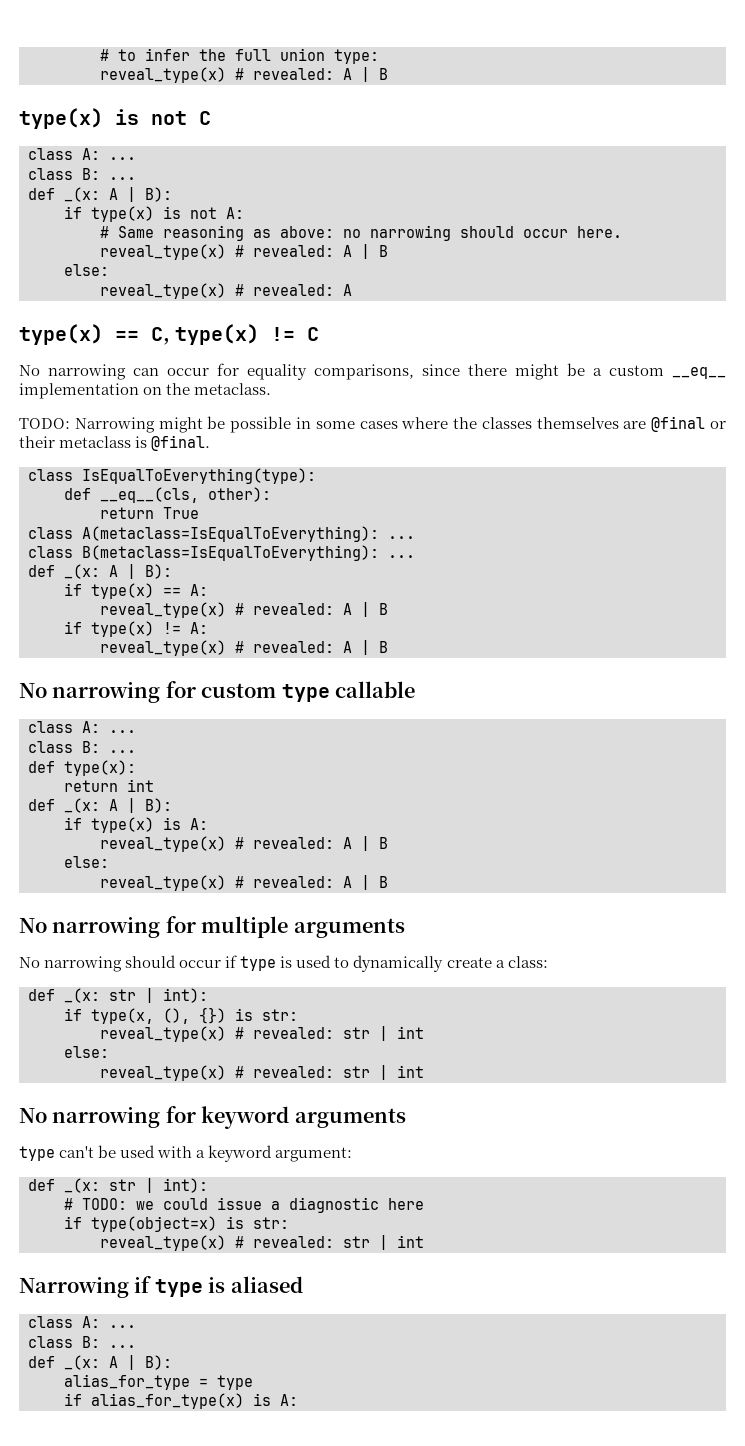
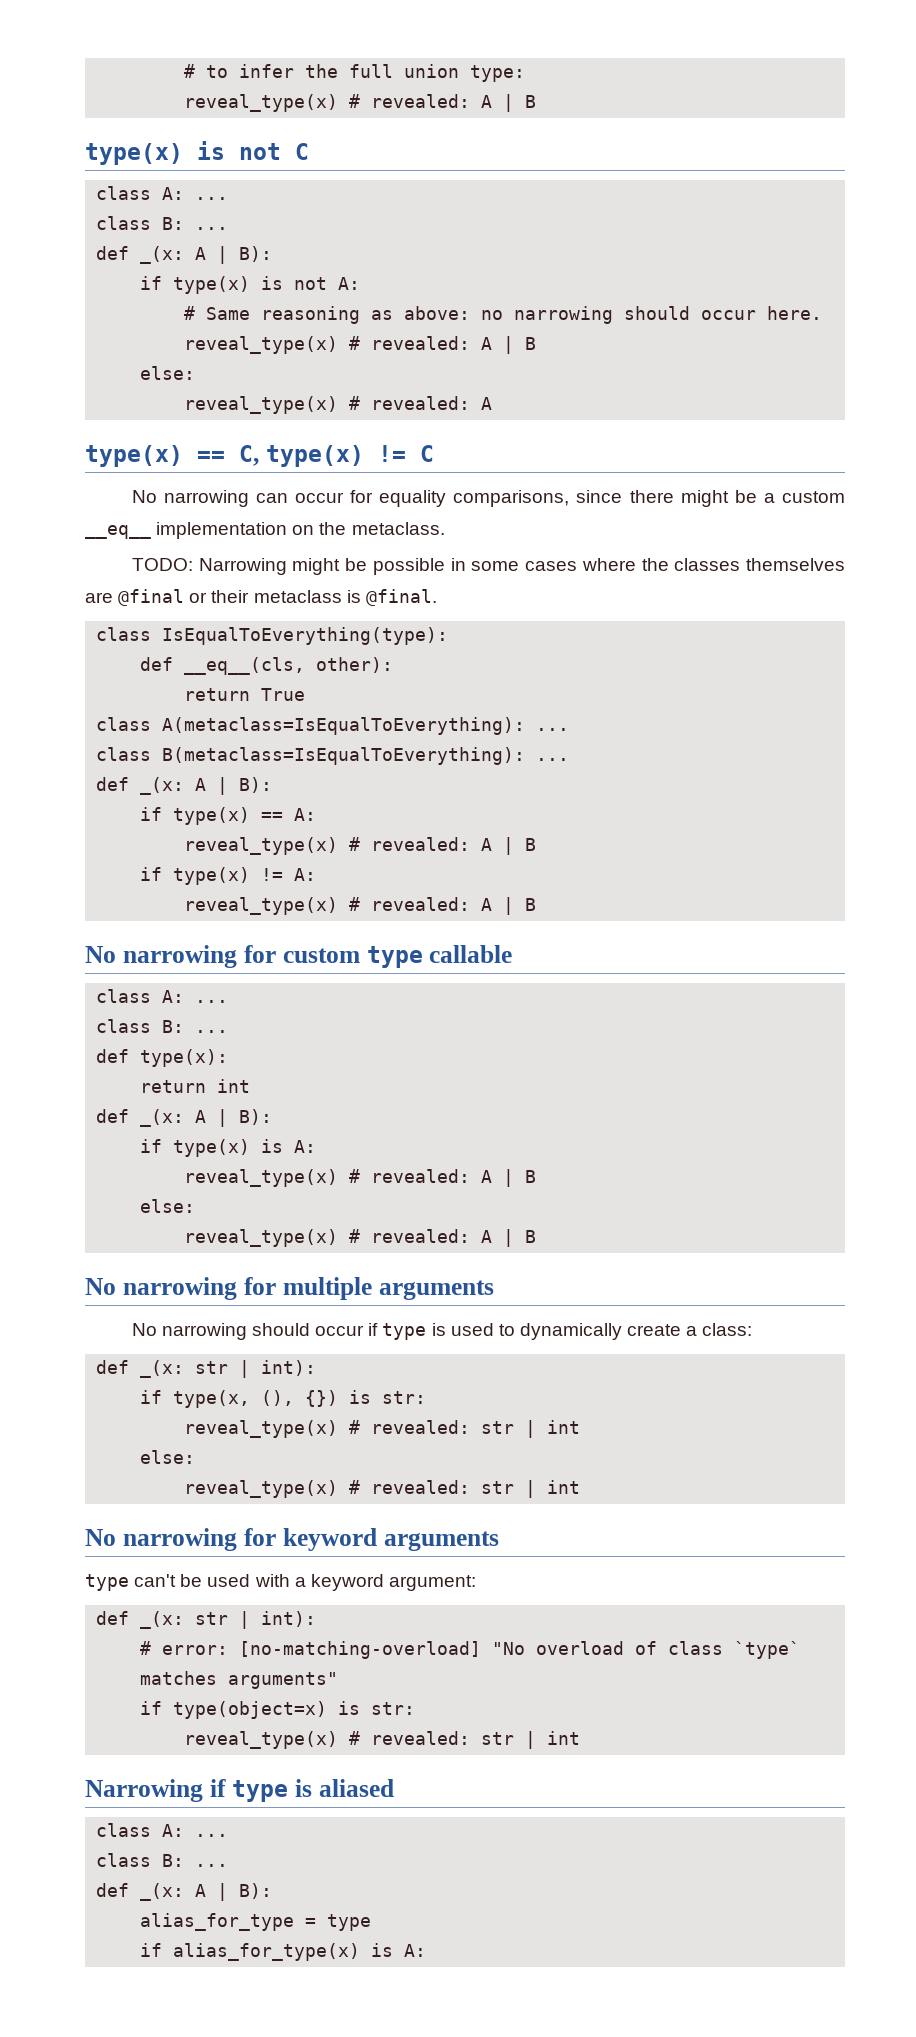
[82,1197,424,1213] TODO: we could issue a diagnostic here -> [162,1641,801,1659] [140,1671,339,1689] error: [no-matching-overload] "No overload of class `type` matches arguments"

